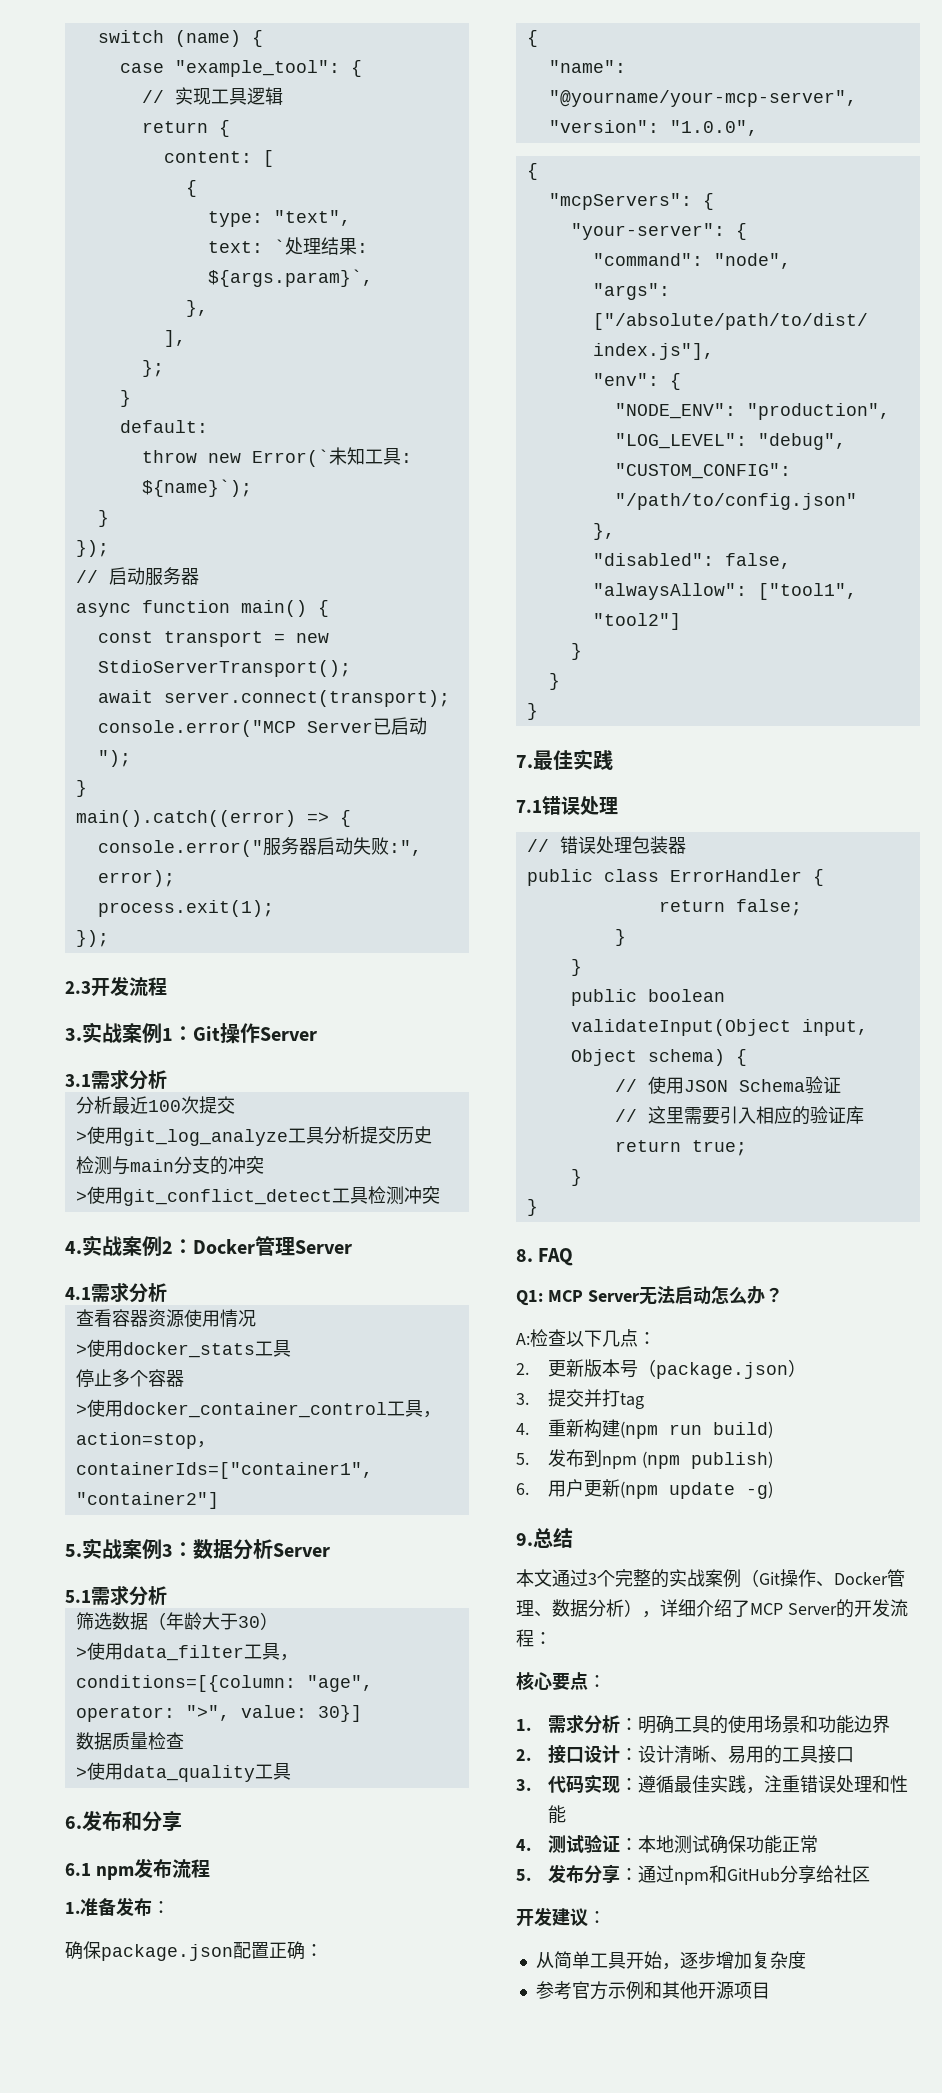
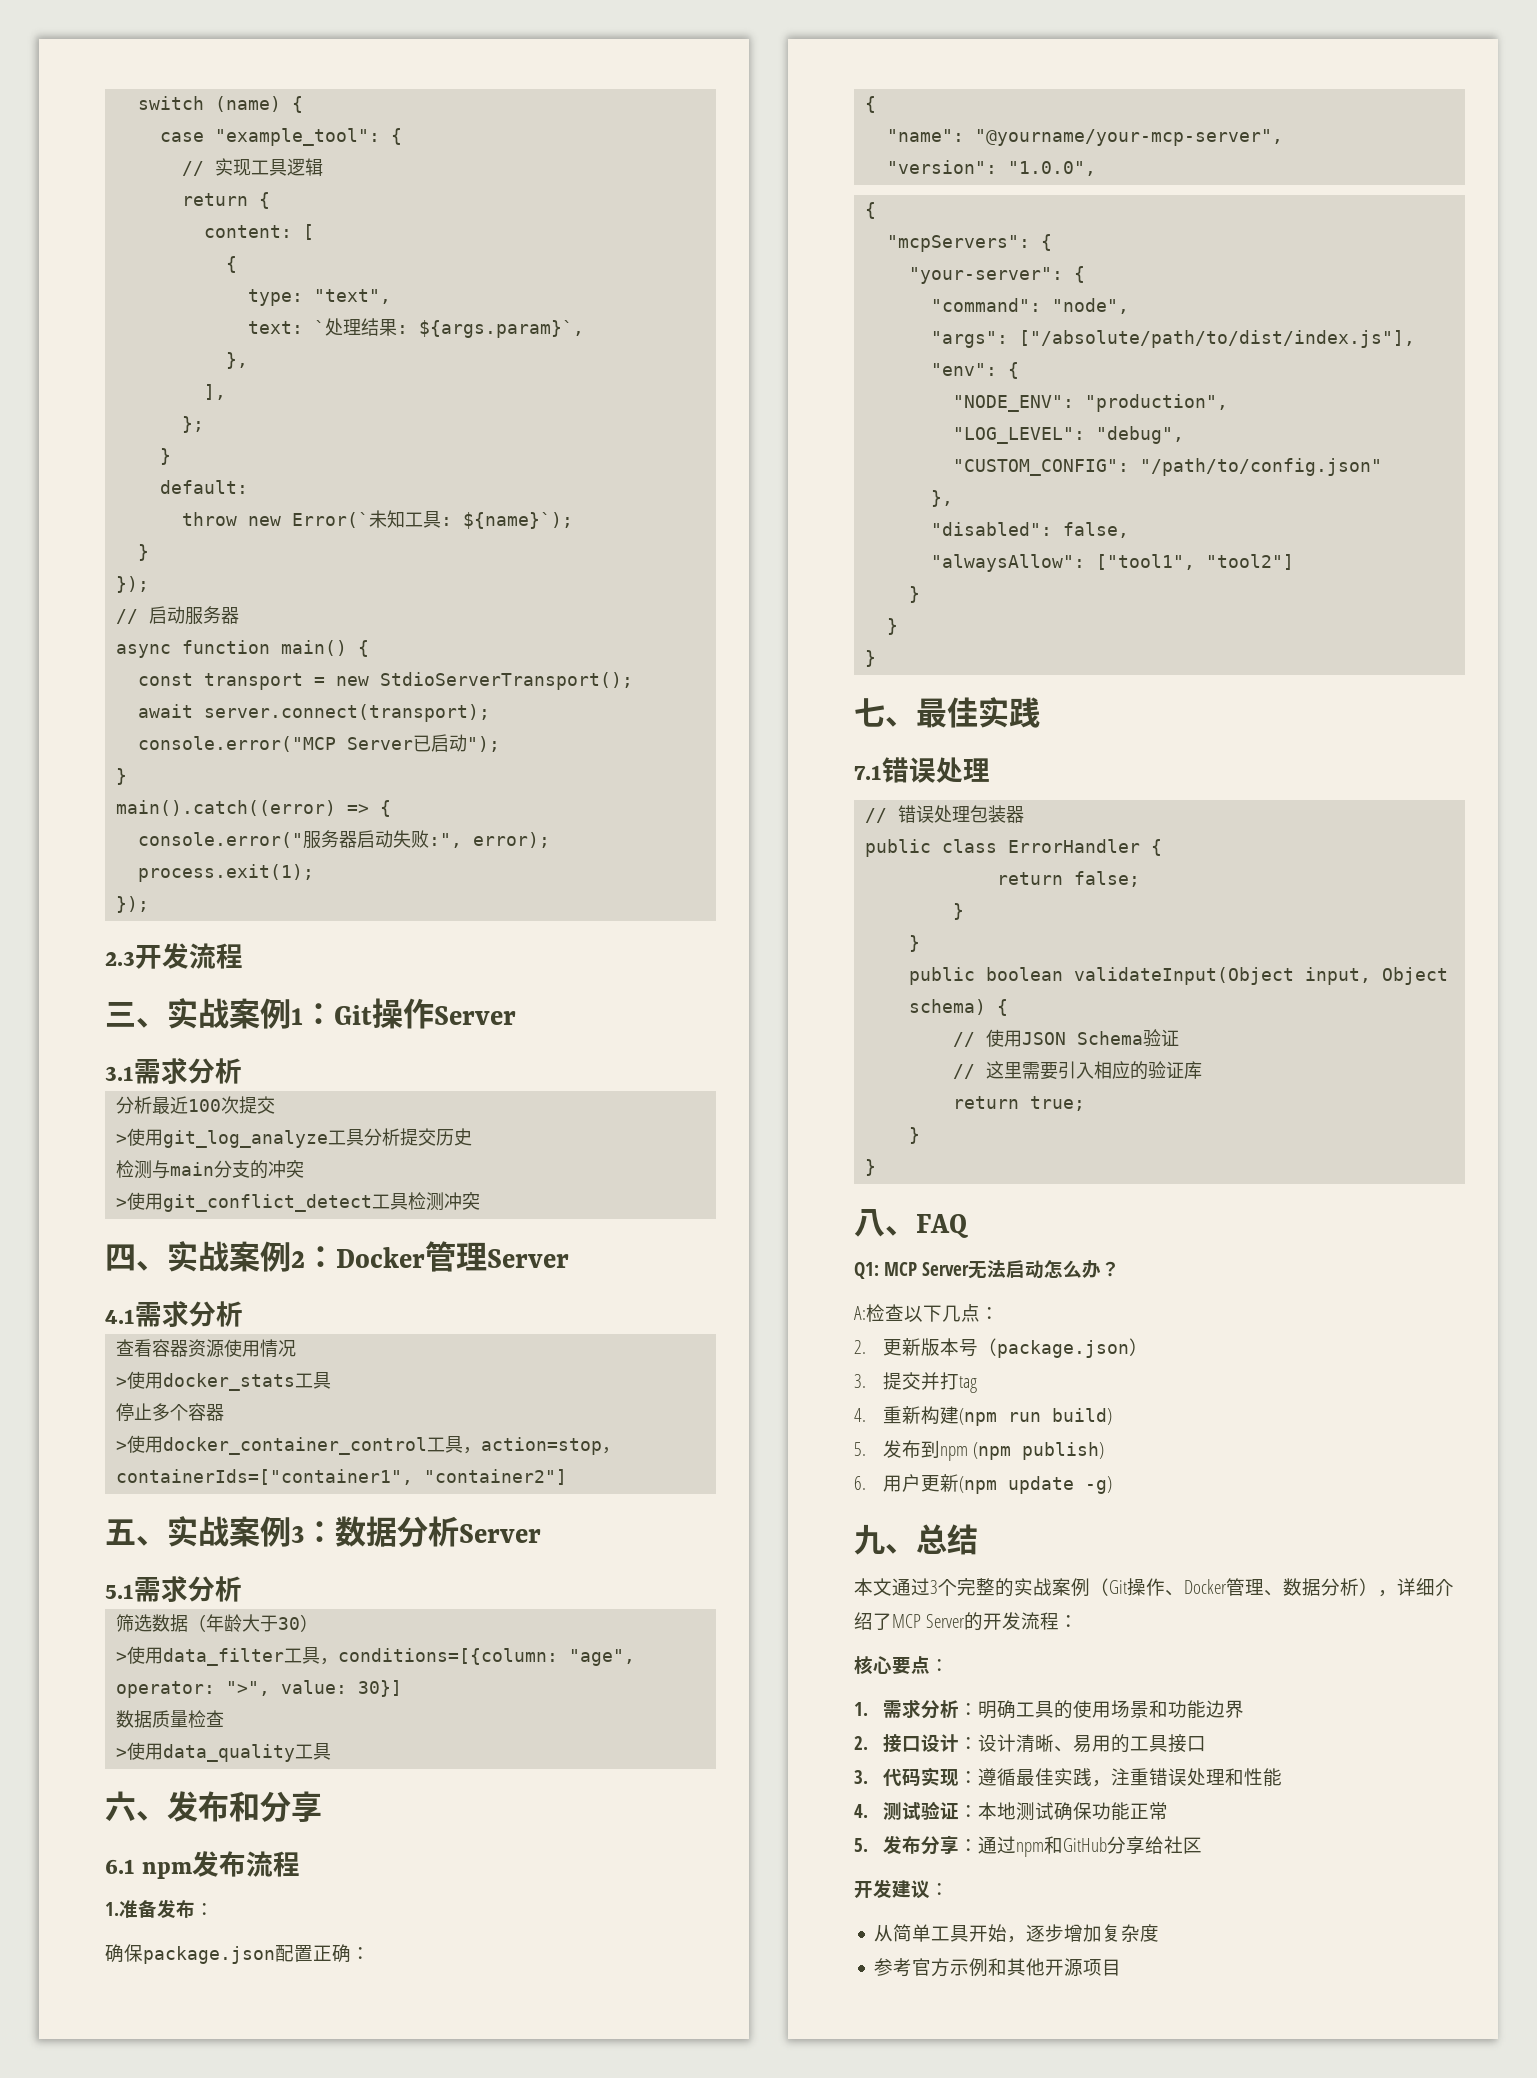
[65,1028,82,1041] 3. -> [105,1002,167,1028] 三、
[65,1241,82,1254] 4. -> [105,1244,167,1271] 四、
[65,1544,82,1557] 5. -> [105,1519,167,1546] 五、
[65,1816,82,1829] 6. -> [105,1791,167,1822] 六、
[516,755,533,768] 7. -> [854,698,916,727] 七、
[516,1249,533,1262] 8. -> [854,1209,916,1237] 八、
[516,1533,533,1546] 9. -> [854,1524,916,1555] 九、

